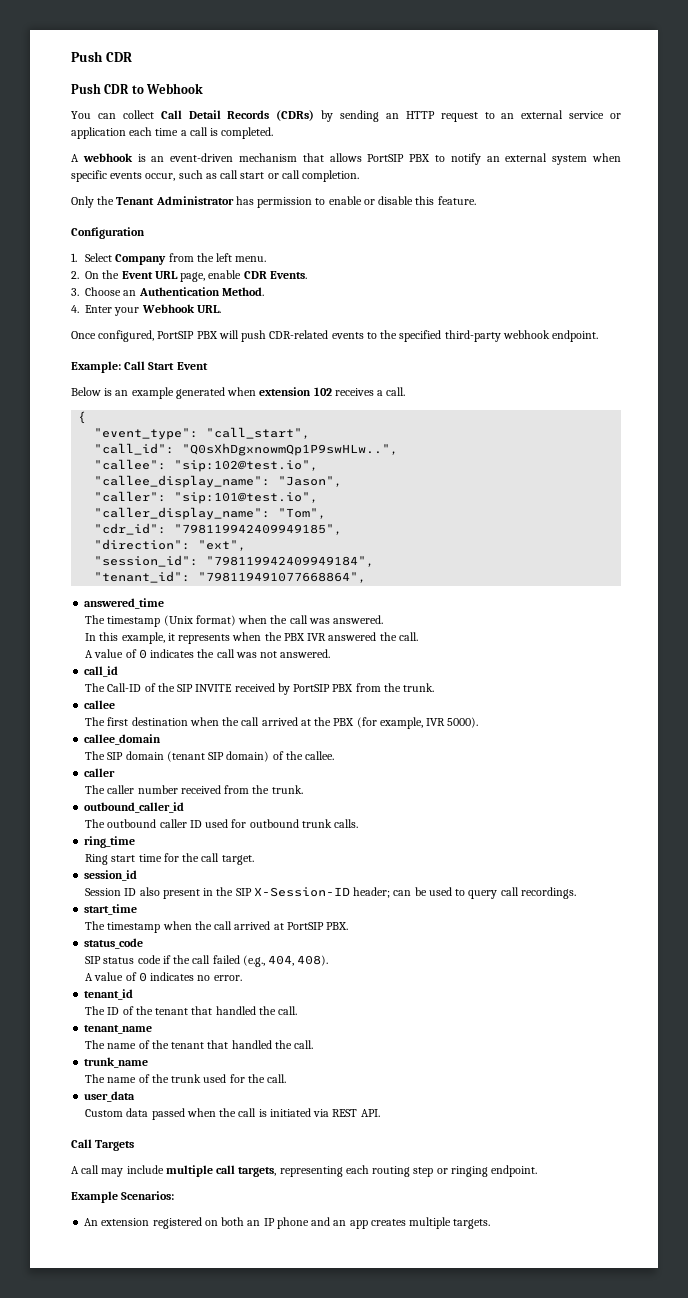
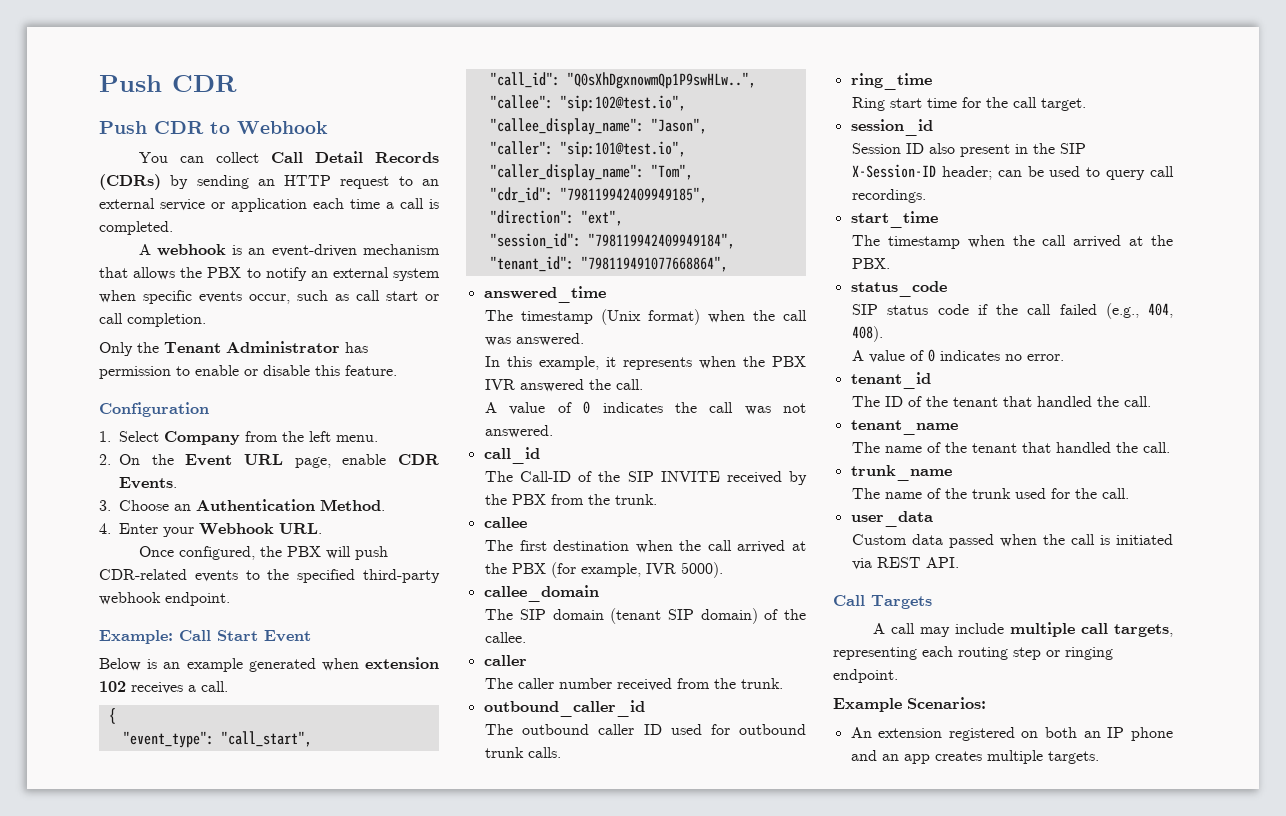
[367,154,405,162] PortSIP -> [180,267,203,278] the
[157,331,195,339] PortSIP -> [259,546,282,557] the
[293,684,331,692] PortSIP -> [485,494,508,505] the
[286,922,324,930] PortSIP -> [1151,235,1173,246] the

